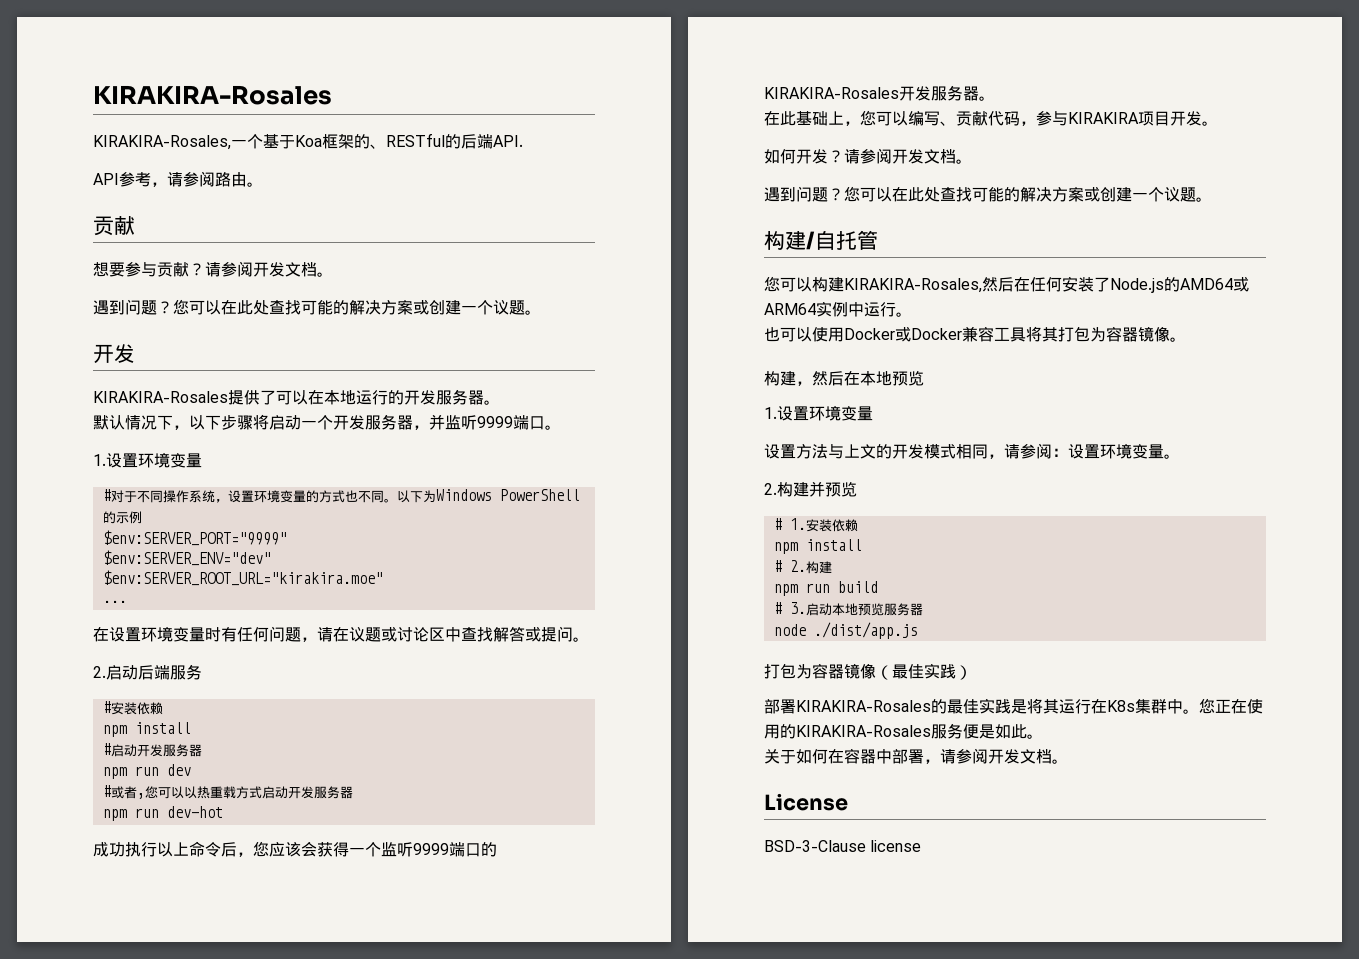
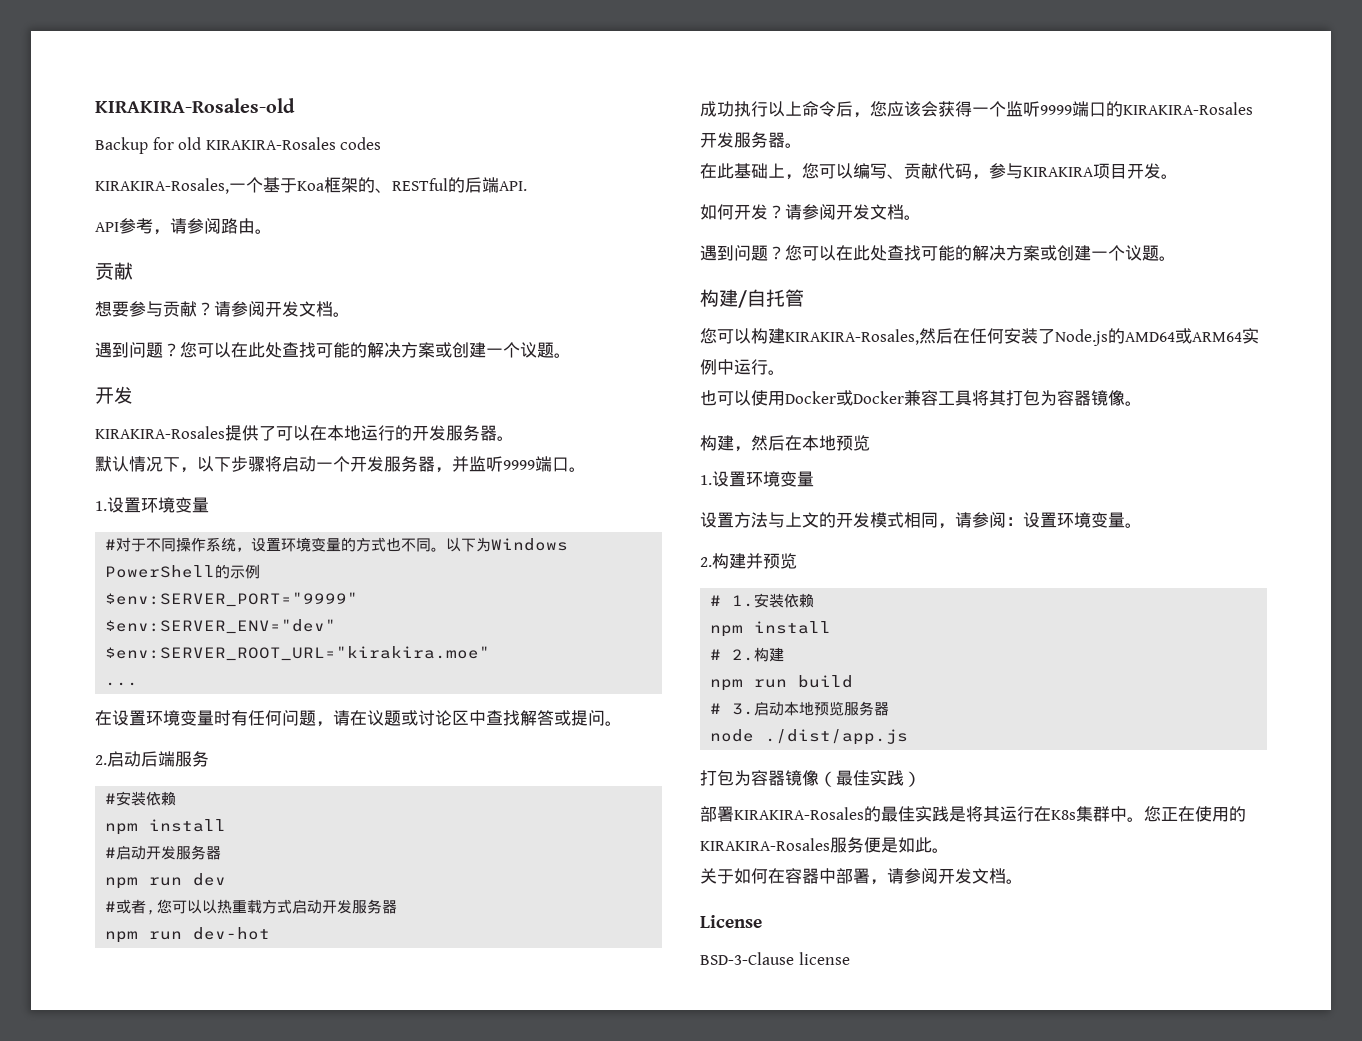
[93,85,332,105] KIRAKIRA-Rosales -> [95,98,295,113] [95,137,382,154] KIRAKIRA-Rosales-old // Backup for old KIRAKIRA-Rosales codes

